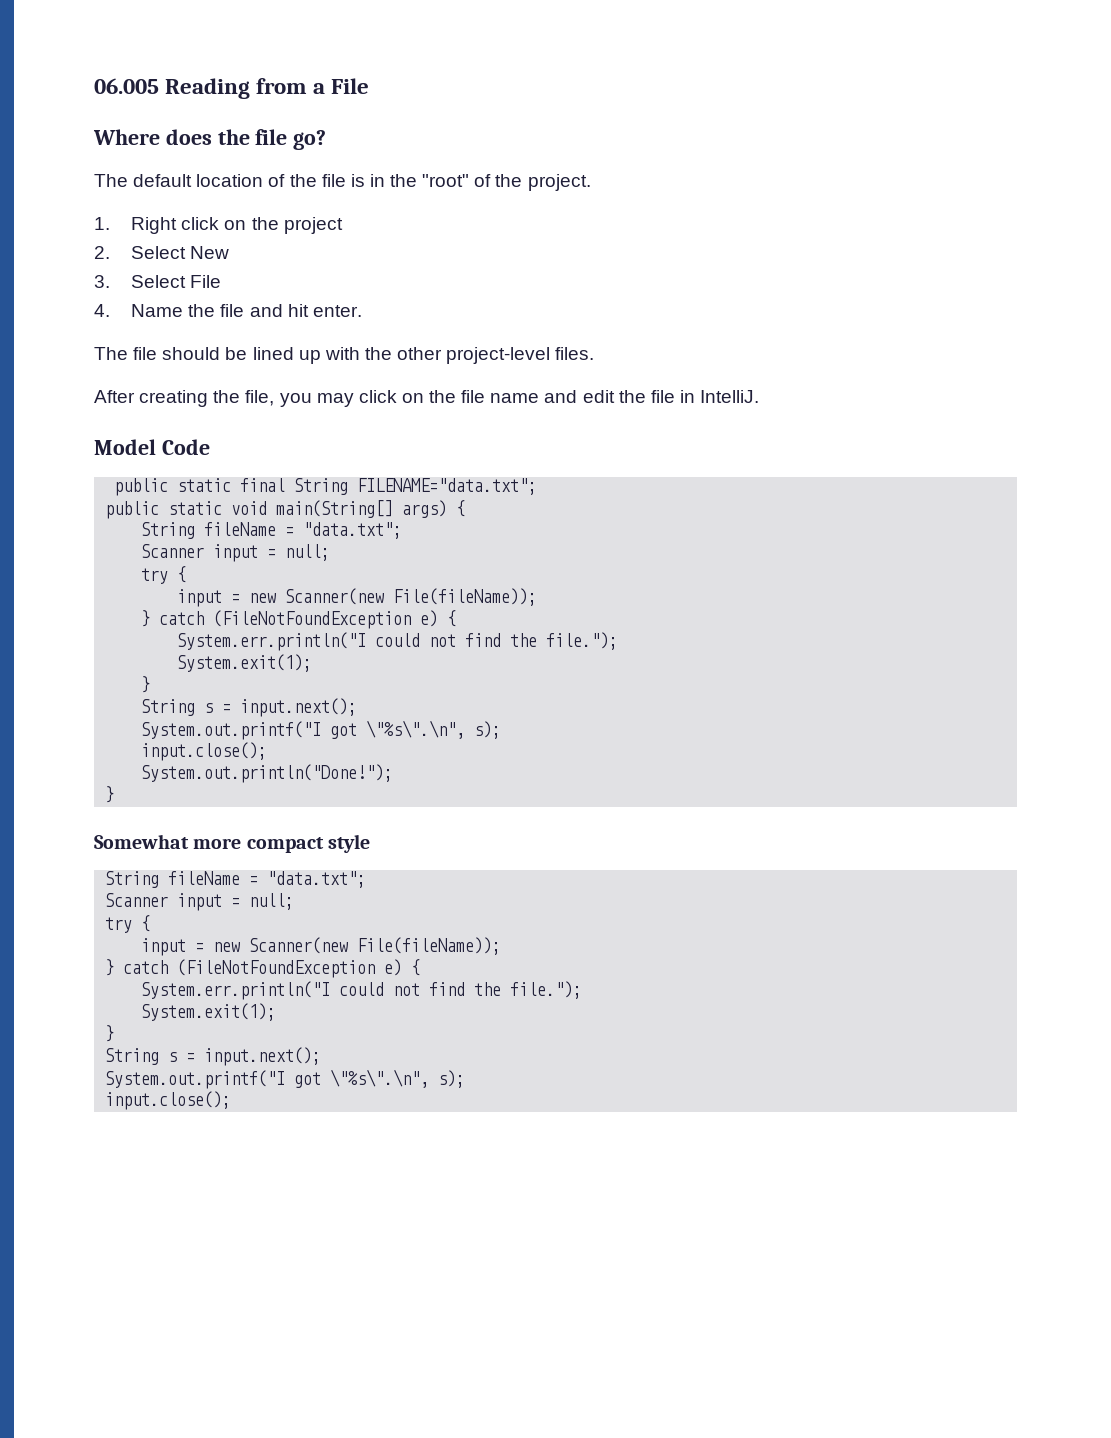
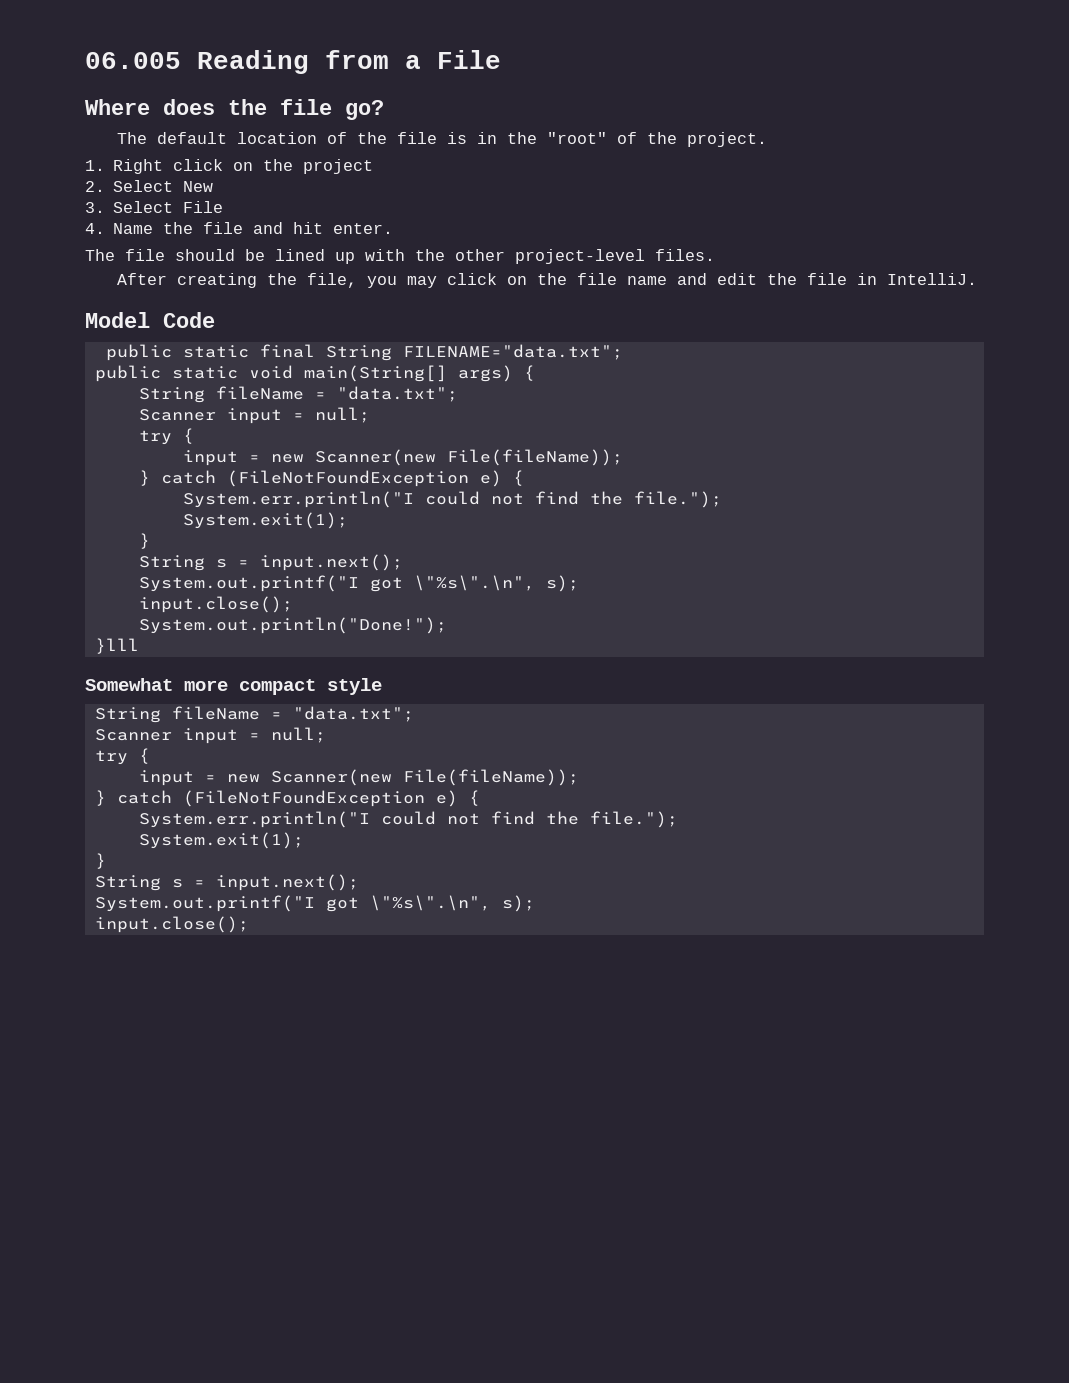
[105,786,115,803] } -> [94,638,139,654] }lll

